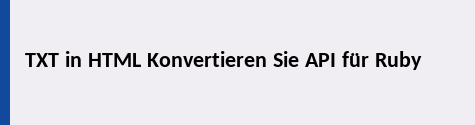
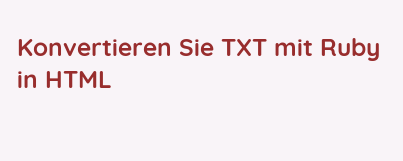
[25,51,422,70] TXT in HTML Konvertieren Sie API für Ruby -> [17,38,380,61] [17,71,112,88] Konvertieren Sie TXT mit Ruby in HTML

